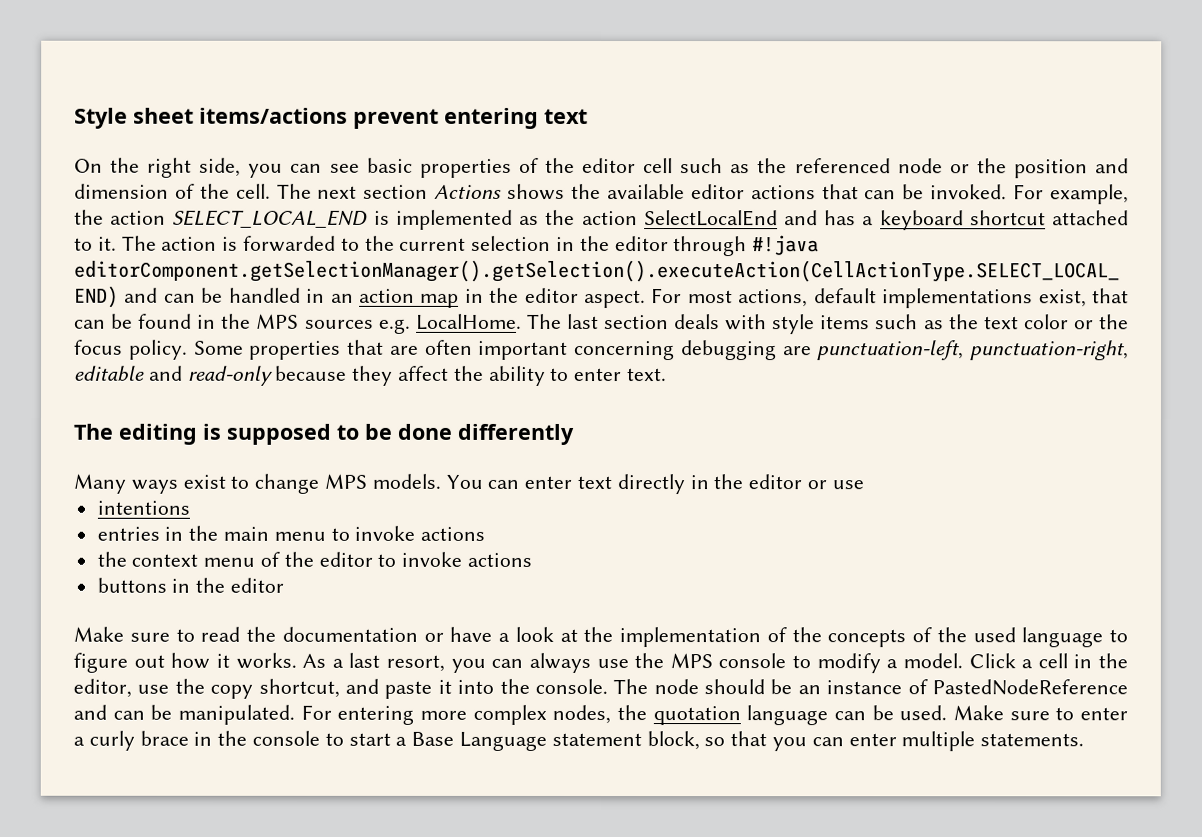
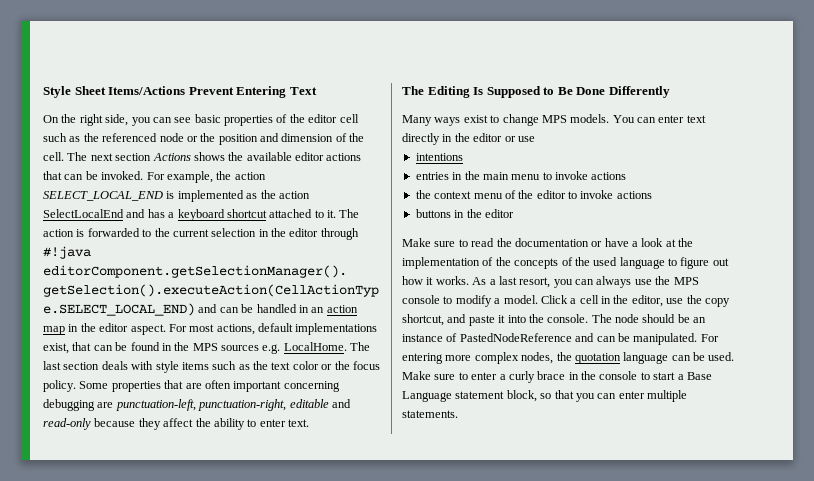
[133,107,588,129] sheet items/actions prevent entering text -> [74,86,317,98] Sheet Items/Actions Prevent Entering Text
[118,423,574,445] editing is supposed to be done differently -> [427,86,670,98] Editing Is Supposed to Be Done Differently

